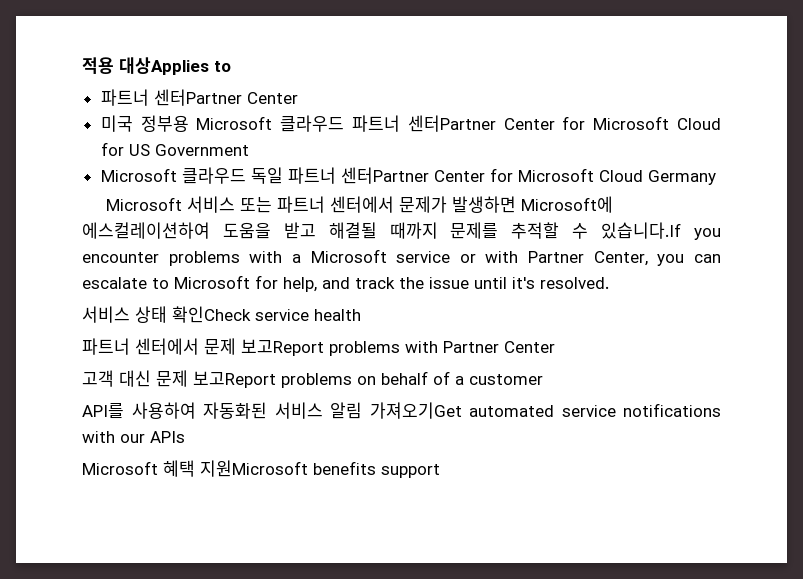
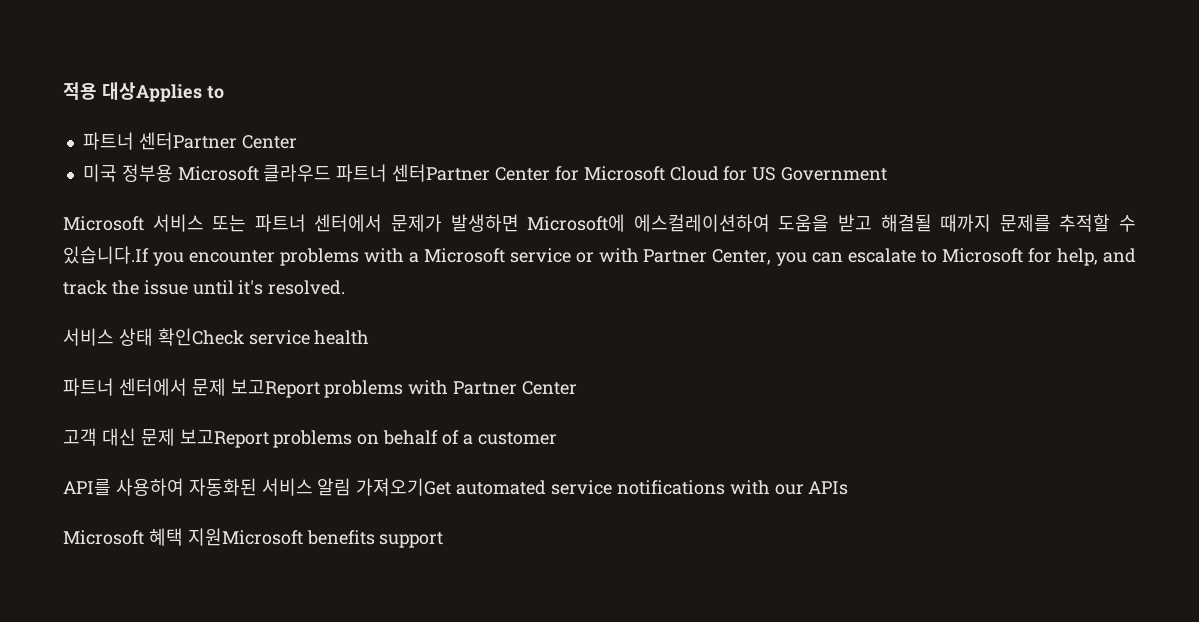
[100,167,716,185] // Microsoft 클라우드 독일 파트너 센터Partner Center for Microsoft Cloud Germany -> (888, 174) none

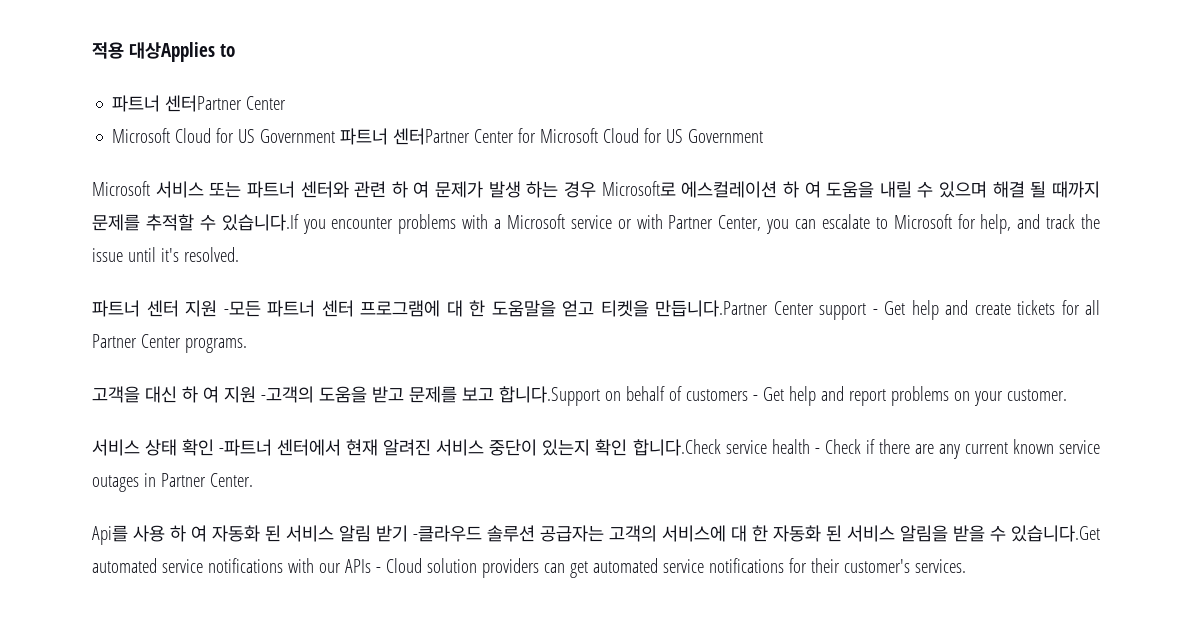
[82,164,332,182] 미국 정부용 Microsoft 클라우드 -> [112,128,336,143] Microsoft Cloud for US Government
[314,214,932,232] 센터에서 문제가 발생하면 Microsoft에 에스컬레이션하여 도움을 받고 해결될 -> [300,181,1047,198] 센터와 관련 하 여 문제가 발생 하는 경우 Microsoft로 에스컬레이션 하 여 도움을 내릴 수 있으며 해결 될
[63,328,370,346] [63,378,578,398] [63,428,557,448] [63,478,452,496] 서비스 상태 확인Check service health // 파트너 센터에서 문제 보고Report problems with Partner Center // 고객 대신 문제 보고Report problems on behalf of a customer // API를 사용하여 자동화된 서비스 알림 가져오기Get -> [92,300,1100,320] [92,334,247,353] [92,386,1067,406] [92,439,1100,459] [92,473,253,492] [92,525,1101,545] 파트너 센터 지원 -모든 파트너 센터 프로그램에 대 한 도움말을 얻고 티켓을 만듭니다.Partner Center support - Get help and create tickets for all Partner Center programs. // 고객을 대신 하 여 지원 -고객의 도움을 받고 문제를 보고 합니다.Support on behalf of customers - Get help and report problems on your customer. // 서비스 상태 확인 -파트너 센터에서 현재 알려진 서비스 중단이 있는지 확인 합니다.Check service health - Check if there are any current known service outages in Partner Center. // Api를 사용 하 여 자동화 된 서비스 알림 받기 -클라우드 솔루션 공급자는 고객의 서비스에 대 한 자동화 된 서비스 알림을 받을 수 있습니다.Get
[63,528,444,548] // Microsoft 혜택 지원Microsoft benefits support -> [375,558,966,578] - Cloud solution providers can get automated service notifications for their customer's services.

